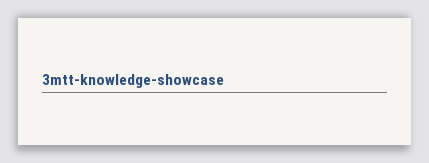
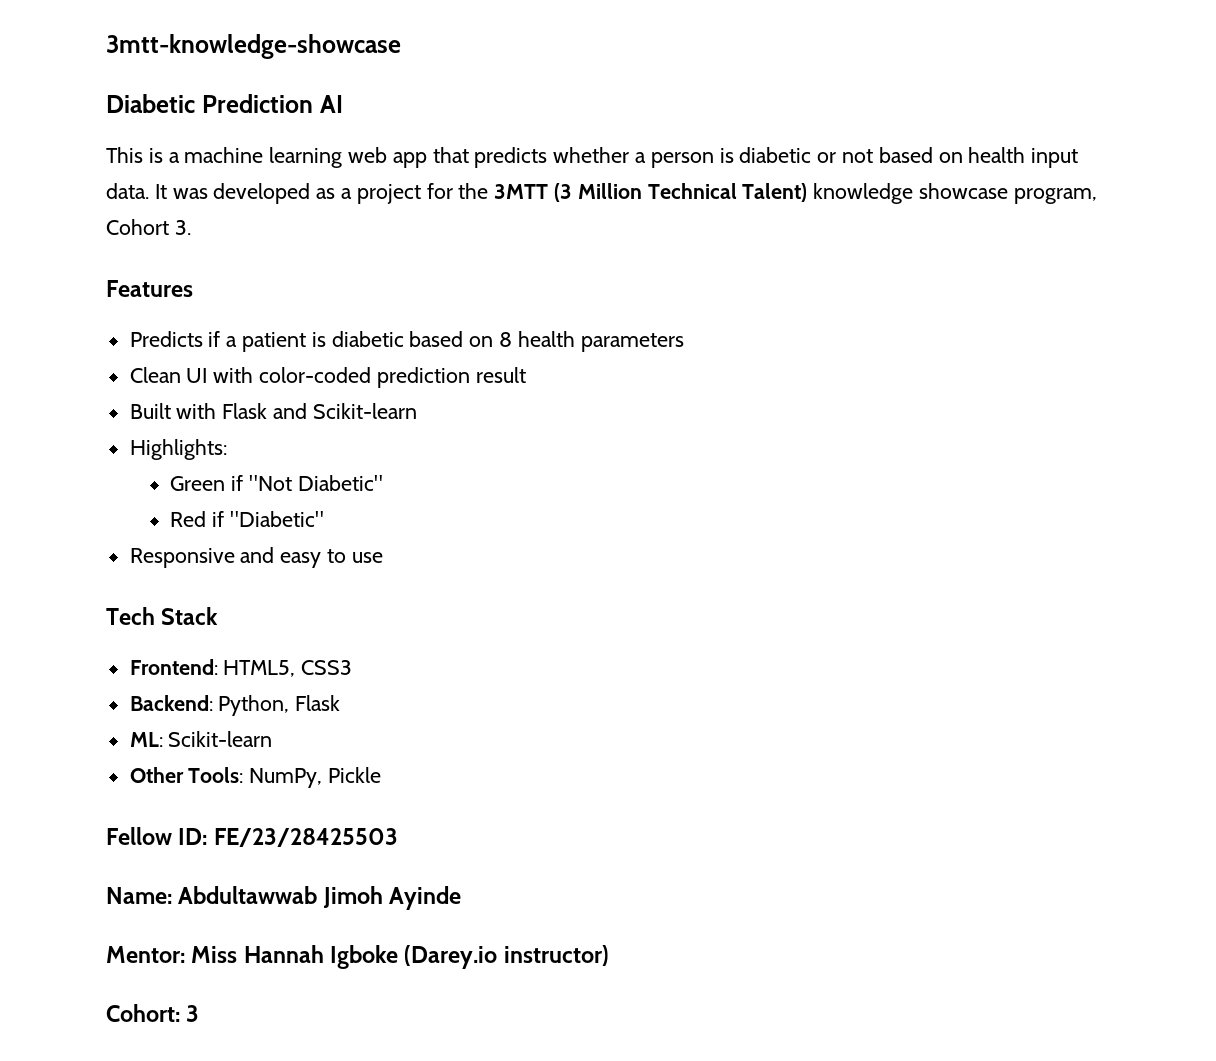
(224, 81) none -> [106,94,343,113] [106,147,1079,168] [106,183,1097,204] [106,219,191,235] [106,280,193,297] [129,331,684,352] [129,367,526,388] [129,403,417,419] [129,439,227,460] [170,475,383,491] [170,511,324,527] [129,547,383,568] [106,607,219,625] [129,659,353,677] [129,695,341,716] [129,731,273,747] [129,767,382,788] [106,827,398,847] [106,886,462,910] [106,945,609,969] [106,1004,200,1022] // Diabetic Prediction AI // This is a machine learning web app that predicts whether a person is diabetic or not based on health input data. It was developed as a project for the 3MTT (3 Million Technical Talent) knowledge showcase program, Cohort 3. // Features // Predicts if a patient is diabetic based on 8 health parameters // Clean UI with color-coded prediction result // Built with Flask and Scikit-learn // Highlights: // Green if "Not Diabetic" // Red if "Diabetic" // Responsive and easy to use // Tech Stack // Frontend: HTML5, CSS3 // Backend: Python, Flask // ML: Scikit-learn // Other Tools: NumPy, Pickle // Fellow ID: FE/23/28425503 // Name: Abdultawwab Jimoh Ayinde // Mentor: Miss Hannah Igboke (Darey.io instructor) // Cohort: 3

